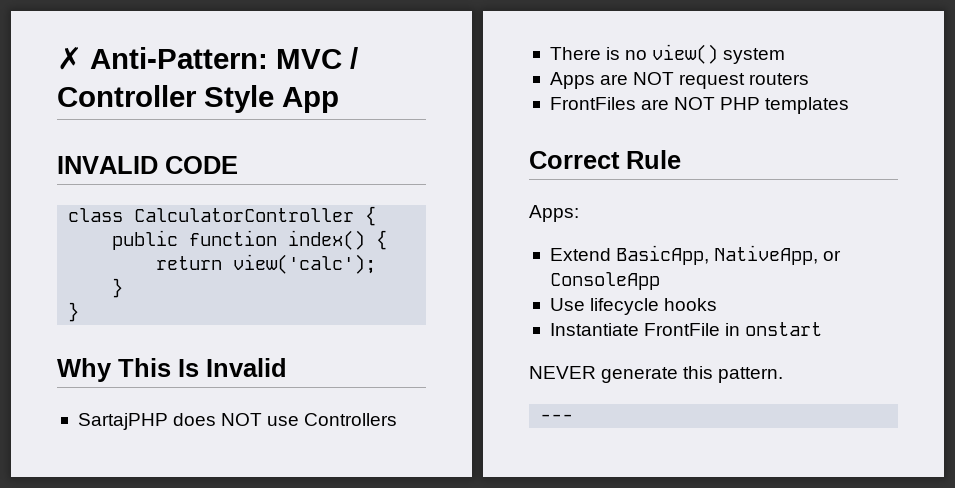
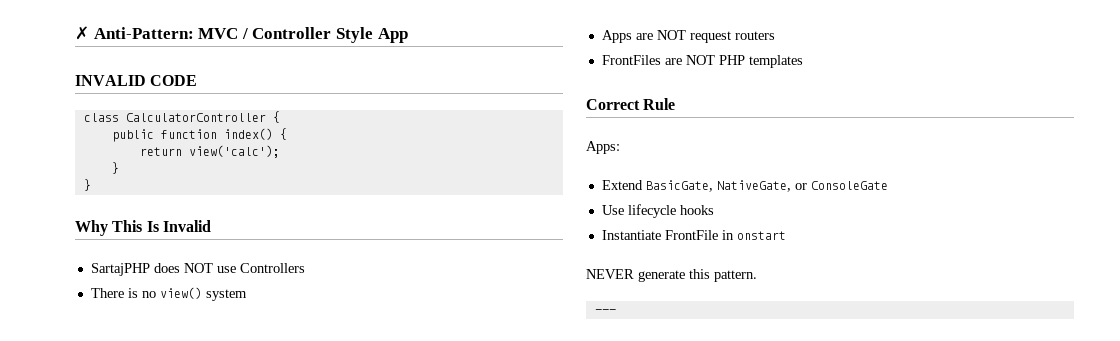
[616,245,842,265] [549,272,660,290] BasicApp, NativeApp, or ConsoleApp -> [645,180,888,192] BasicGate, NativeGate, or ConsoleGate

